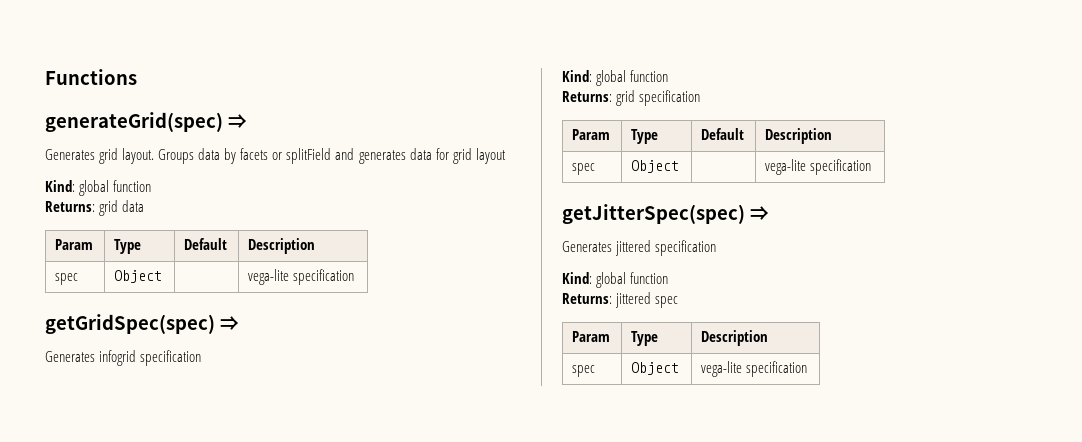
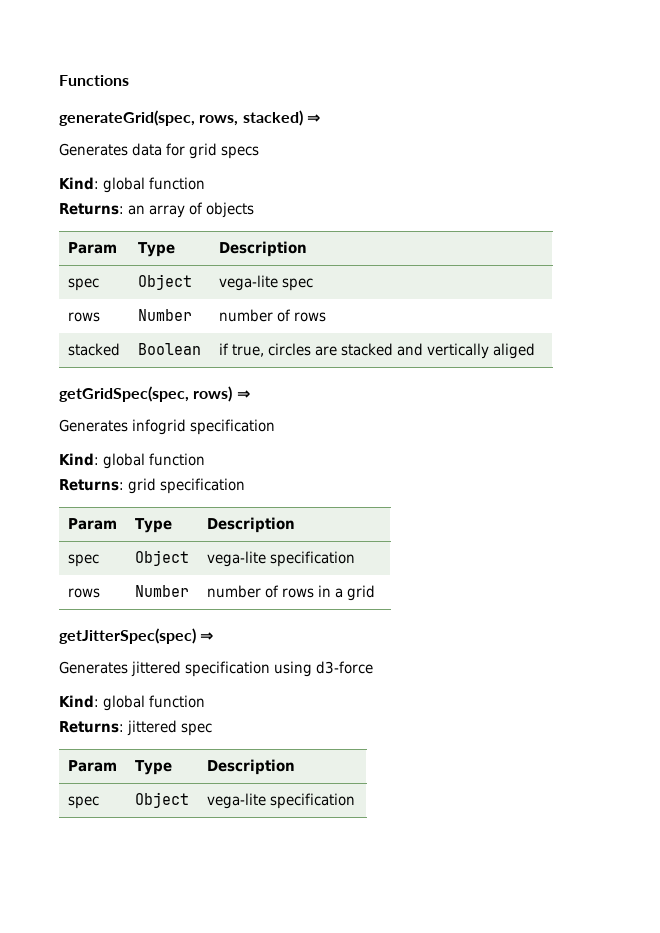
[45,112,247,132] [45,148,406,164] generateGrid(spec) ⇒ // Generates grid layout. Groups data by facets or splitField and generates -> [59,110,320,126] [59,143,128,156] generateGrid(spec, rows, stacked) ⇒ // Generates
[475,148,506,164] [45,180,152,196] [45,200,145,216] [55,239,94,250] [114,239,142,254] [184,238,228,250] [248,238,316,254] [55,273,79,285] [114,270,163,283] [248,269,355,285] [45,314,215,334] layout // Kind: global function // Returns: grid data // Param | Type | Default | Description // spec | Object | | vega-lite specification // getGridSpec(spec) -> [221,146,259,159] [59,177,205,193] [59,202,254,218] [67,242,117,254] [137,242,175,257] [218,241,307,257] [67,278,99,291] [137,274,192,290] [218,275,313,291] [67,312,100,322] [137,309,192,321] [218,309,326,322] [67,343,120,356] [137,343,201,355] [218,343,535,359] [59,386,233,402] specs // Kind: global function // Returns: an array of objects // Param | Type | Description // spec | Object | vega-lite spec // rows | Number | number of rows // stacked | Boolean | if true, circles are stacked and vertically aliged // getGridSpec(spec, rows)
[701,128,745,140] [765,128,833,144] [572,163,596,175] [631,160,680,173] [765,159,872,175] | Default | Description // spec | Object | | vega-lite specification -> [206,517,295,533] [67,554,99,567] [134,550,189,566] [206,551,355,567] [67,588,100,598] [134,585,189,597] [206,585,375,601] | Description // spec | Object | vega-lite specification // rows | Number | number of rows in a grid
(717, 248) none -> [274,661,373,677] using d3-force

